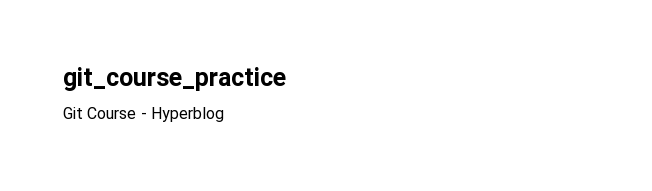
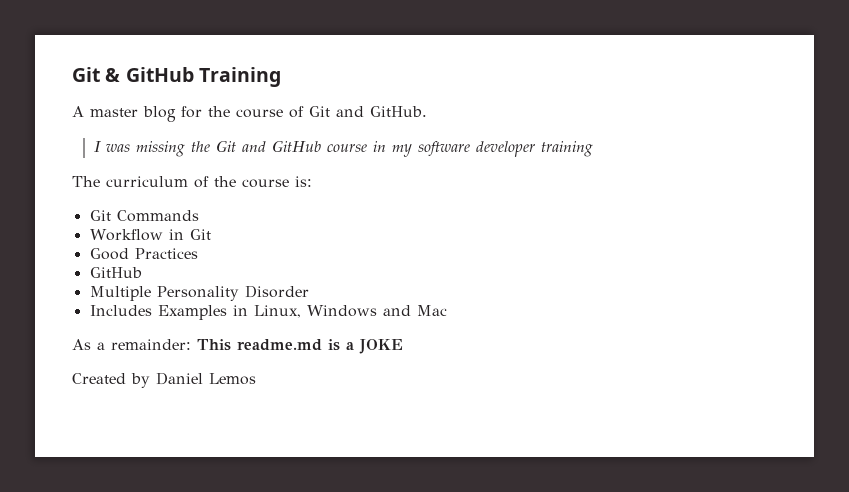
[63,67,286,91] [63,107,224,122] git_course_practice // Git Course - Hyperblog -> [72,67,281,87] [72,106,427,122] [94,140,594,157] [72,176,312,188] [89,210,199,222] [89,229,211,241] [89,248,198,260] [89,267,142,278] [89,285,309,301] [89,305,447,320] [72,339,403,354] [72,372,256,388] Git & GitHub Training // A master blog for the course of Git and GitHub. // I was missing the Git and GitHub course in my software developer training // The curriculum of the course is: // Git Commands // Workflow in Git // Good Practices // GitHub // Multiple Personality Disorder // Includes Examples in Linux, Windows and Mac // As a remainder: This readme.md is a JOKE // Created by Daniel Lemos

